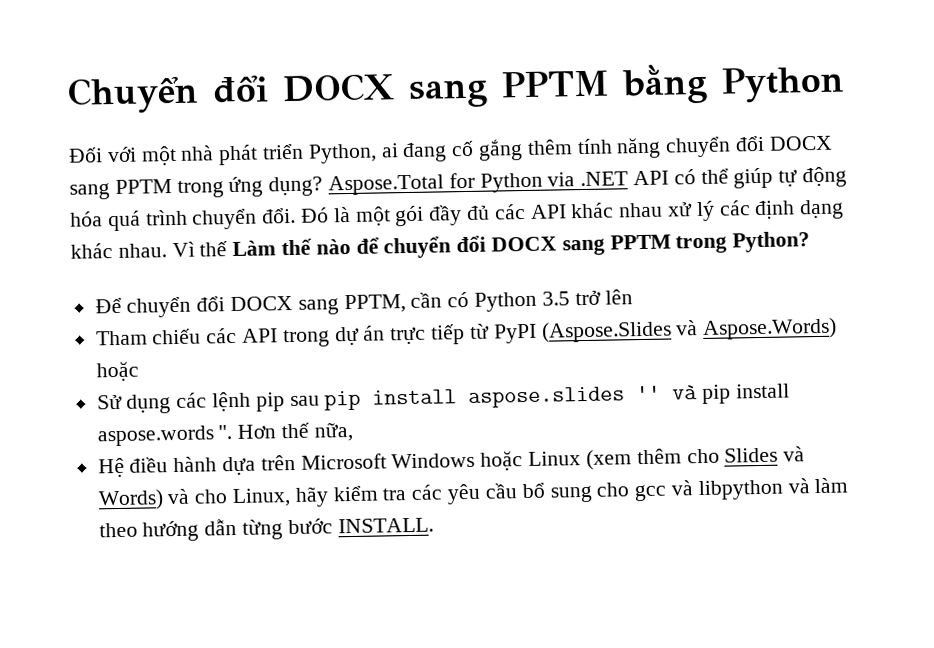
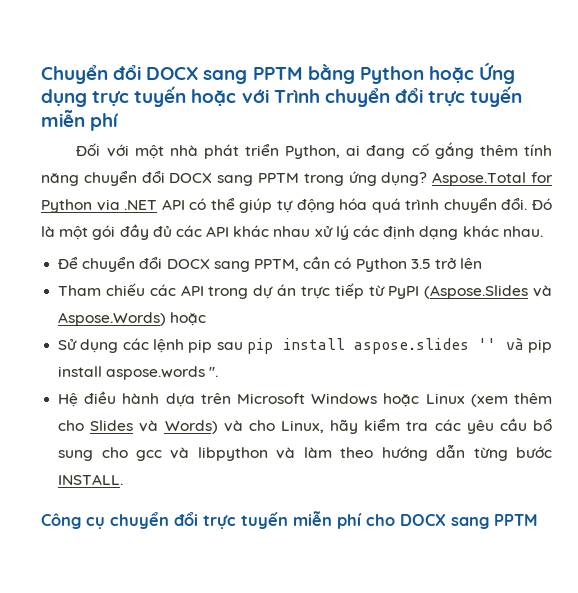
(845, 85) none -> [428,62,516,84] [41,86,523,107] [41,110,120,131] hoặc Ứng dụng trực tuyến hoặc với Trình chuyển đổi trực tuyến miễn phí
[171,231,811,259] Vì thế Làm thế nào để chuyển đổi DOCX sang PPTM trong Python? -> (543, 231) none
[237,421,353,442] Hơn thế nữa, -> (219, 372) none
(434, 525) none -> [41,511,538,529] // Công cụ chuyển đổi trực tuyến miễn phí cho DOCX sang PPTM

